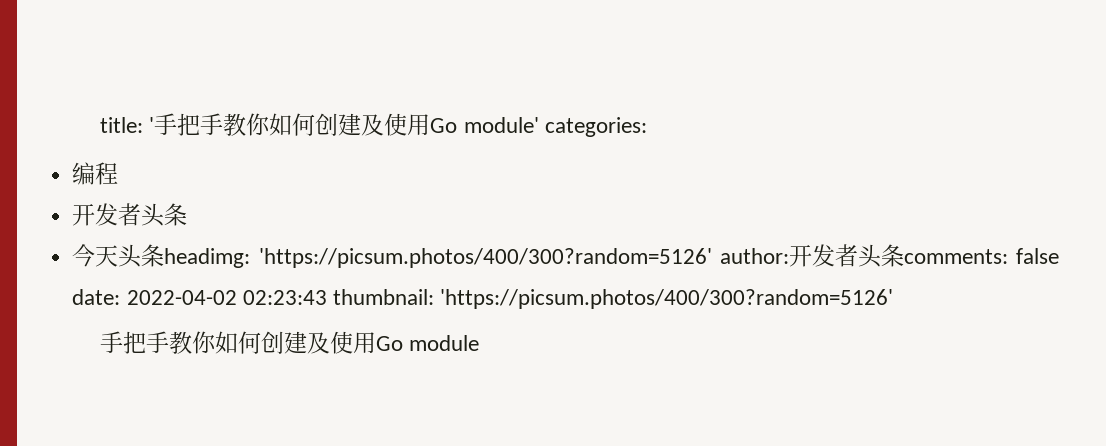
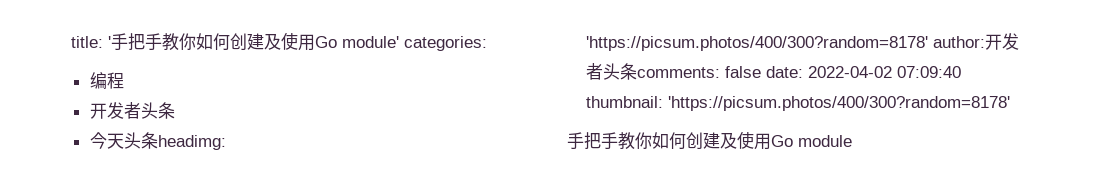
[258,248,712,268] 'https://picsum.photos/400/300?random=5126' -> [585,36,928,51] 'https://picsum.photos/400/300?random=8178'
[242,289,894,309] 02:23:43 thumbnail: 'https://picsum.photos/400/300?random=5126' -> [896,66,961,78] [585,96,1010,111] 07:09:40 thumbnail: 'https://picsum.photos/400/300?random=8178'

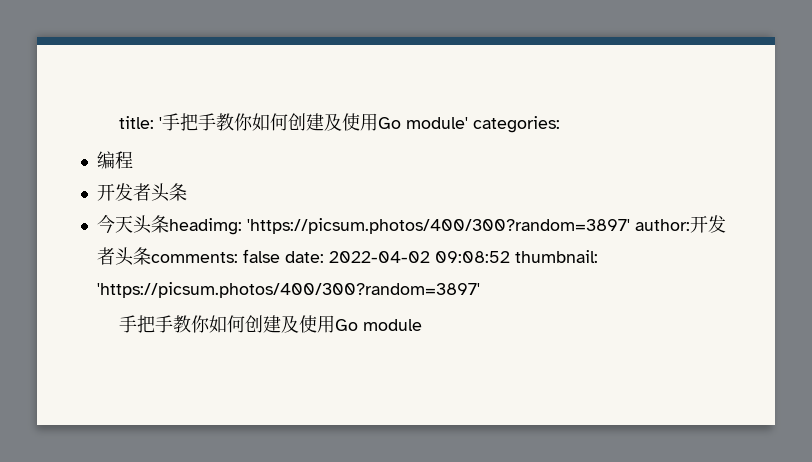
[585,36,928,51] 'https://picsum.photos/400/300?random=8178' -> [246,218,630,234] 'https://picsum.photos/400/300?random=3897'
[896,66,961,78] [585,96,1010,111] 07:09:40 thumbnail: 'https://picsum.photos/400/300?random=8178' -> [434,250,598,263] [96,282,480,298] 09:08:52 thumbnail: 'https://picsum.photos/400/300?random=3897'

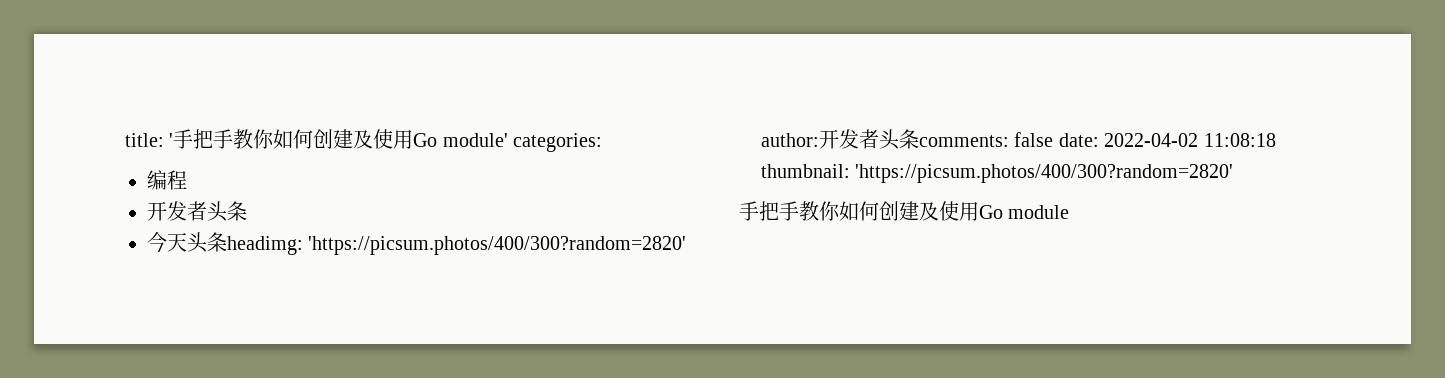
[246,218,630,234] 'https://picsum.photos/400/300?random=3897' -> [308,236,687,255] 'https://picsum.photos/400/300?random=2820'
[434,250,598,263] [96,282,480,298] 09:08:52 thumbnail: 'https://picsum.photos/400/300?random=3897' -> [1203,133,1276,147] [761,164,1234,183] 11:08:18 thumbnail: 'https://picsum.photos/400/300?random=2820'

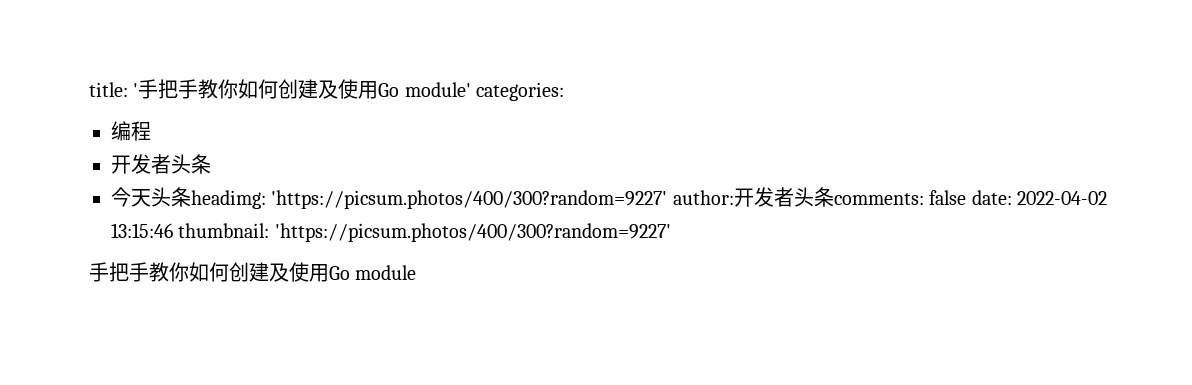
[308,236,687,255] 'https://picsum.photos/400/300?random=2820' -> [271,190,668,209] 'https://picsum.photos/400/300?random=9227'
[1203,133,1276,147] [761,164,1234,183] 11:08:18 thumbnail: 'https://picsum.photos/400/300?random=2820' -> [111,223,671,242] 13:15:46 thumbnail: 'https://picsum.photos/400/300?random=9227'

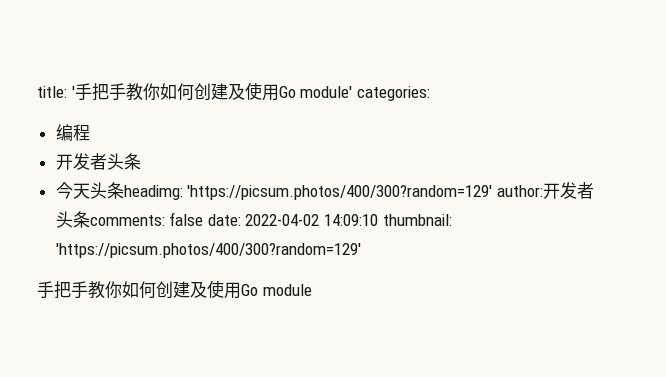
[271,190,668,209] 'https://picsum.photos/400/300?random=9227' -> [187,185,493,200] 'https://picsum.photos/400/300?random=129'
[111,223,671,242] 13:15:46 thumbnail: 'https://picsum.photos/400/300?random=9227' -> [324,214,452,226] [55,243,361,258] 14:09:10 thumbnail: 'https://picsum.photos/400/300?random=129'

